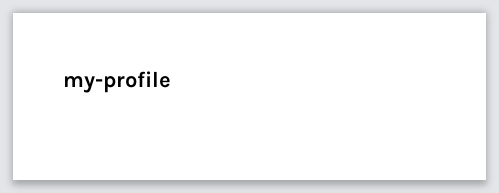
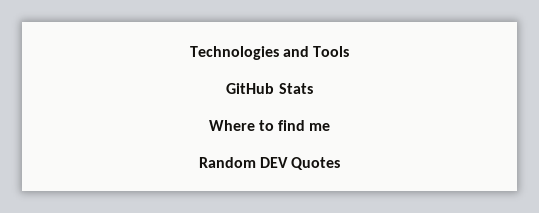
[63,71,171,93] my-profile -> [189,46,350,60] [226,83,313,94] [208,120,331,131] [198,157,341,170] Technologies and Tools // GitHub Stats // Where to find me // Random DEV Quotes

